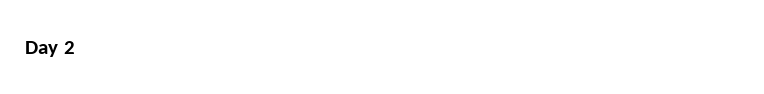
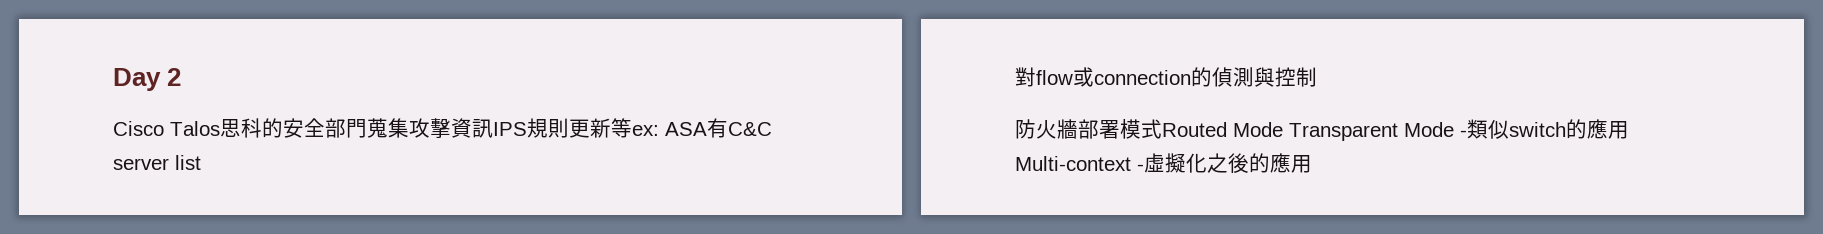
(75, 47) none -> [113,118,772,139] [113,155,201,170] [1015,67,1317,87] [1015,119,1629,141] [1015,153,1312,173] // Cisco Talos思科的安全部門蒐集攻擊資訊IPS規則更新等ex: ASA有C&C server list // 對flow或connection的偵測與控制 // 防火牆部署模式Routed Mode Transparent Mode -類似switch的應用Multi-context -虛擬化之後的應用

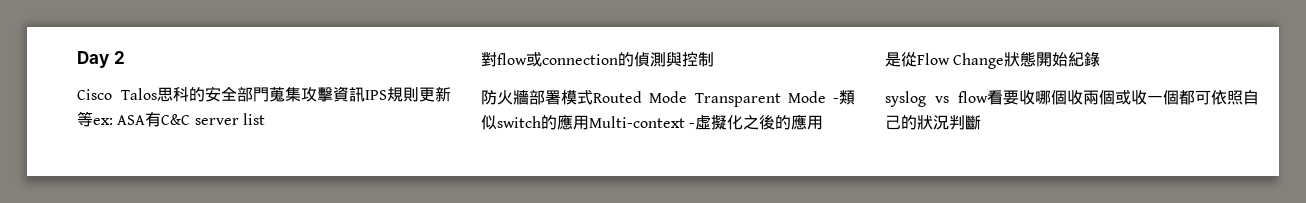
(1312, 164) none -> [885,51,1101,69] [885,90,1259,107] [885,115,981,130] // 是從Flow Change狀態開始紀錄 // syslog vs flow看要收哪個收兩個或收一個都可依照自己的狀況判斷

